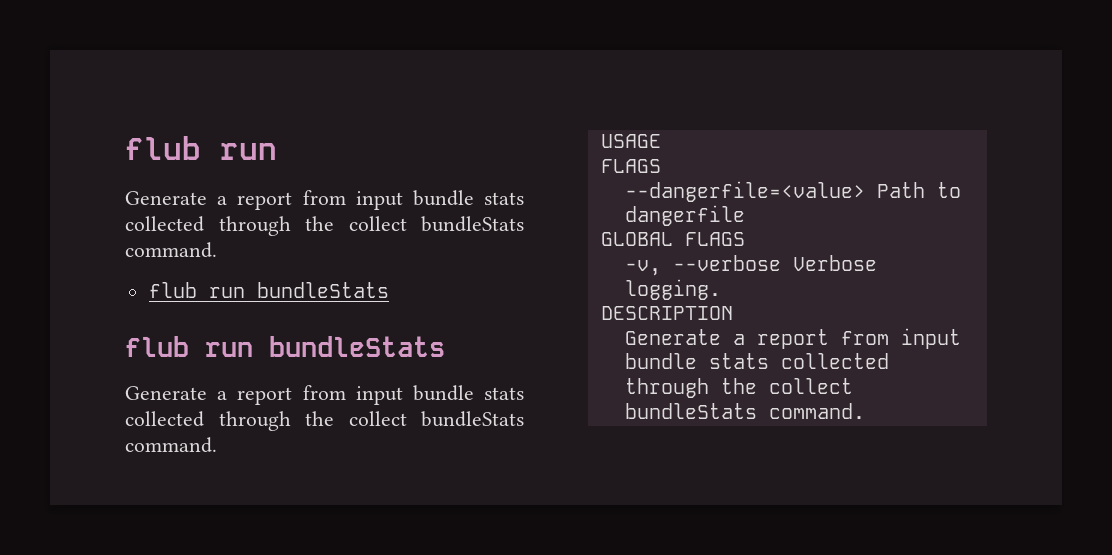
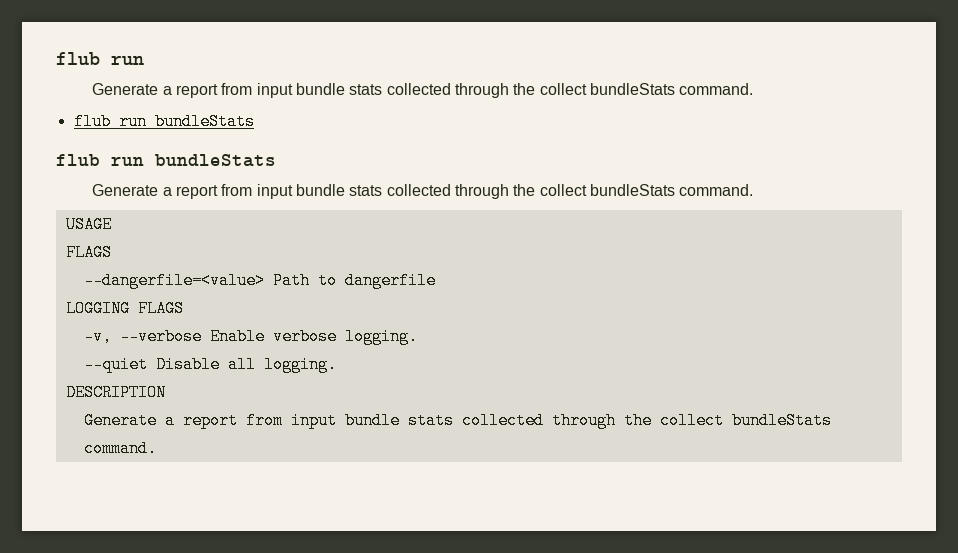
[600,232,673,246] GLOBAL -> [65,300,130,317] LOGGING
[792,255,877,271] Verbose -> [209,328,418,345] [83,356,256,373] Enable verbose logging. // --quiet Disable all

